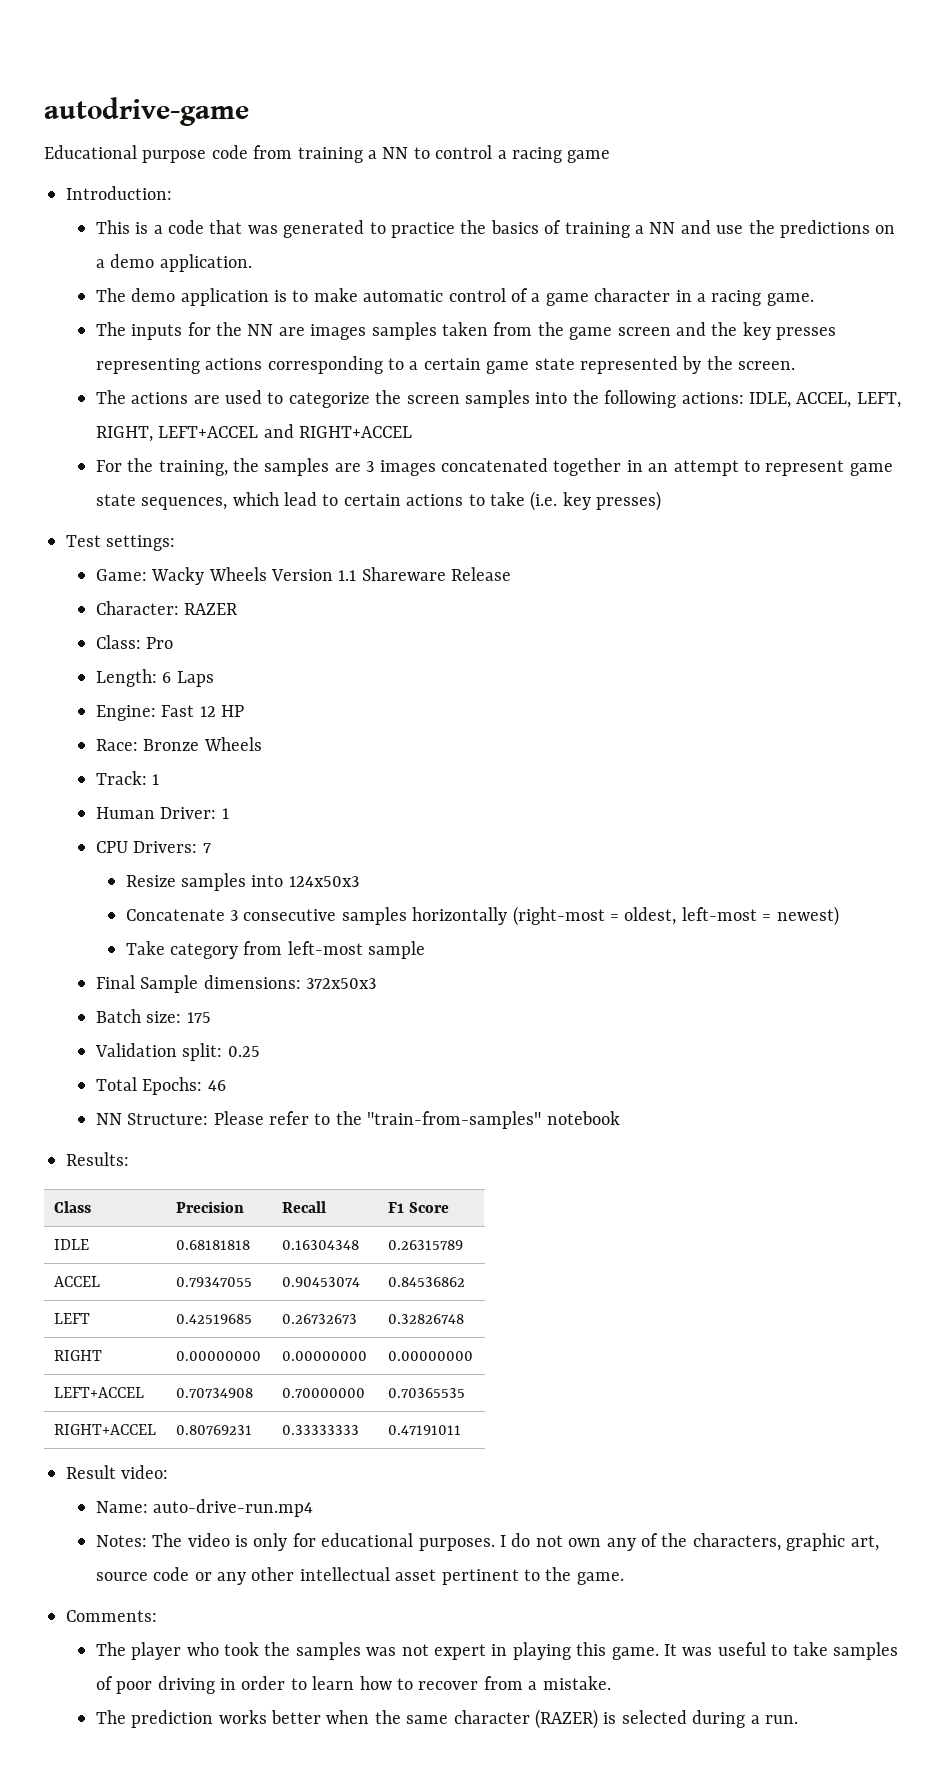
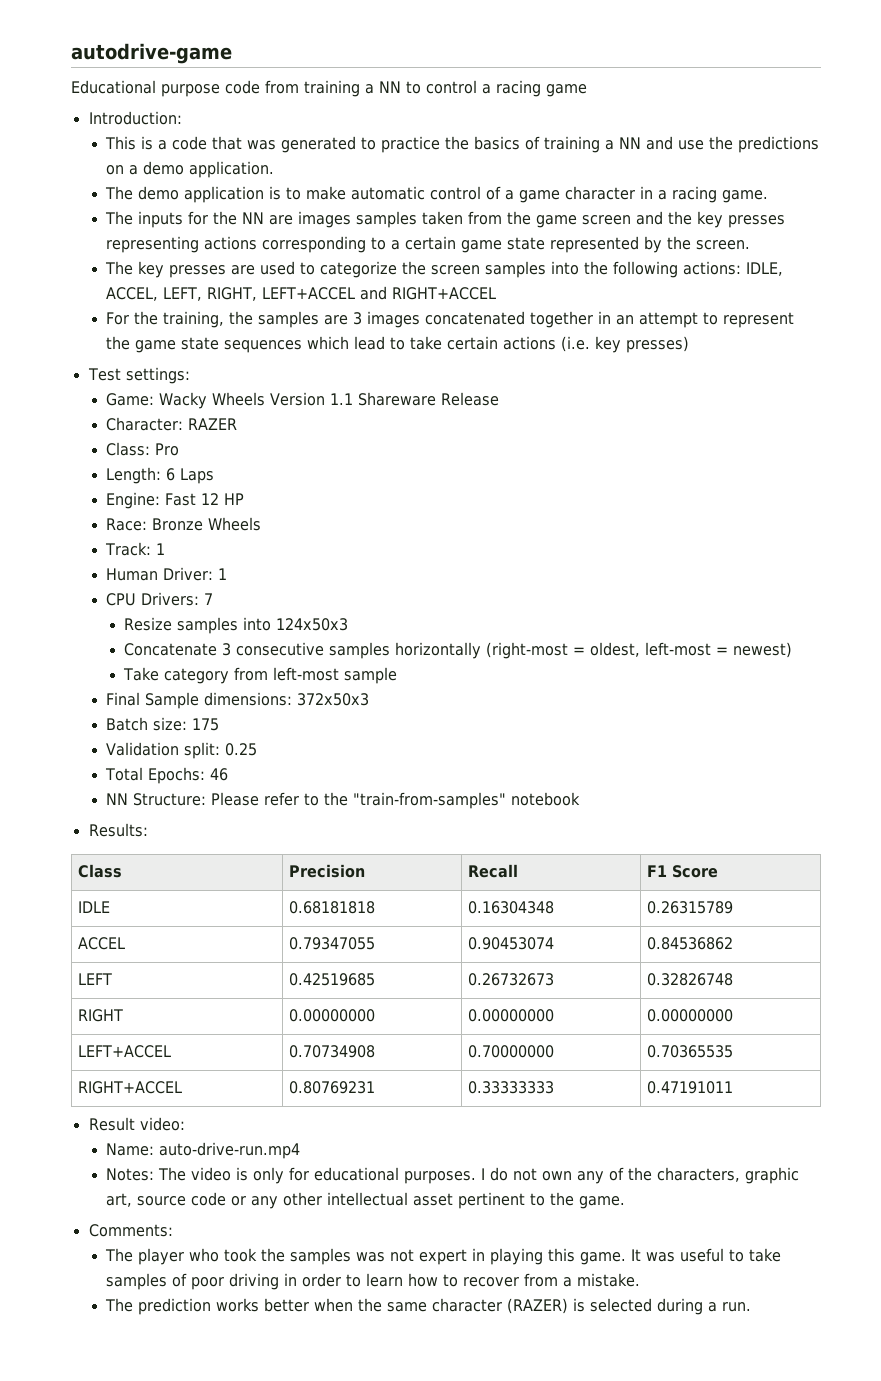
[131,392,189,404] actions -> [138,261,227,278] key presses
[849,463,893,476] [95,494,228,510] game state sequences, -> [106,336,303,353] the game state sequences
(339, 500) none -> [410,336,443,350] take
[468,492,525,506] to take -> (557, 343) none

